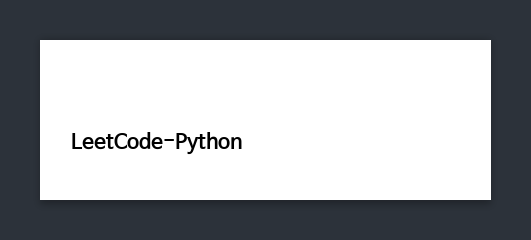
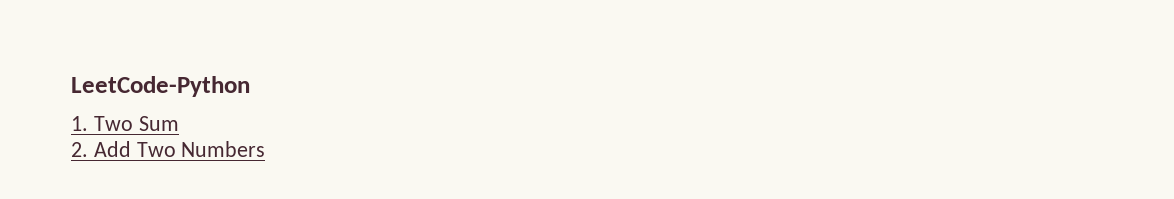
(242, 143) none -> [71,116,179,131] [71,141,266,157] // 1. Two Sum // 2. Add Two Numbers

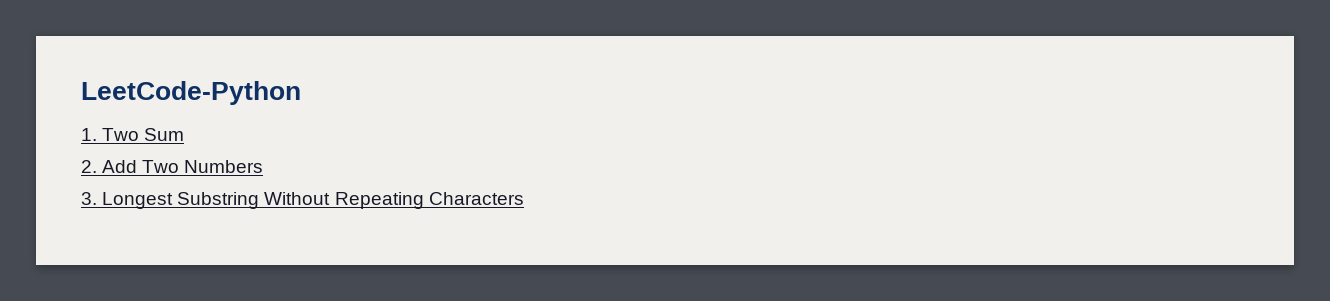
(266, 149) none -> [81,192,524,209] // 3. Longest Substring Without Repeating Characters

